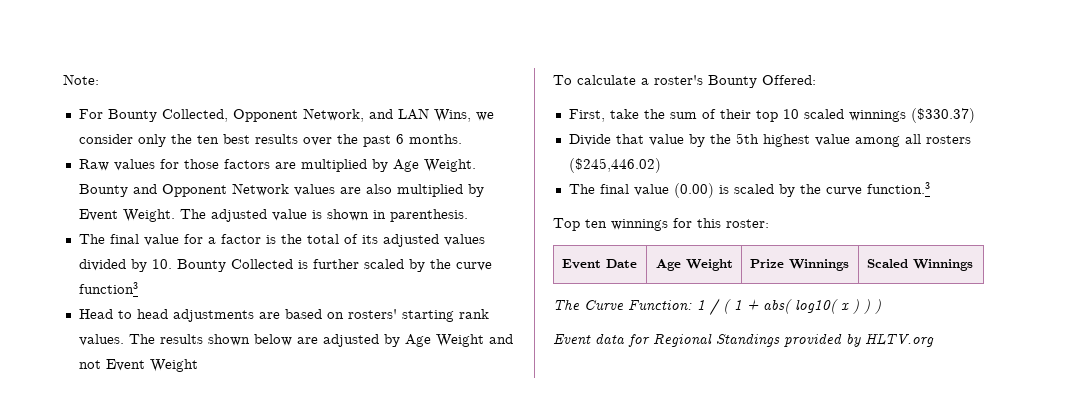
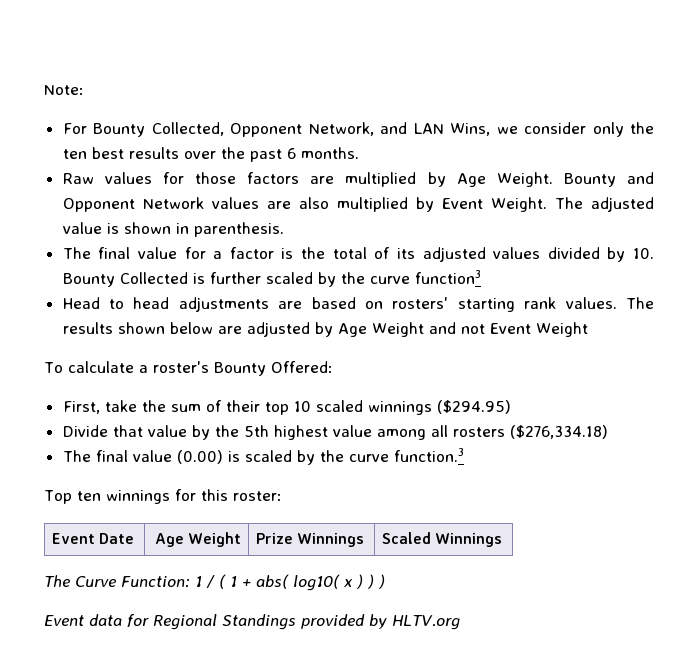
[910,108,975,123] ($330.37) -> [436,400,511,414] ($294.95)
[568,158,661,173] ($245,446.02) -> [509,425,608,439] ($276,334.18)

